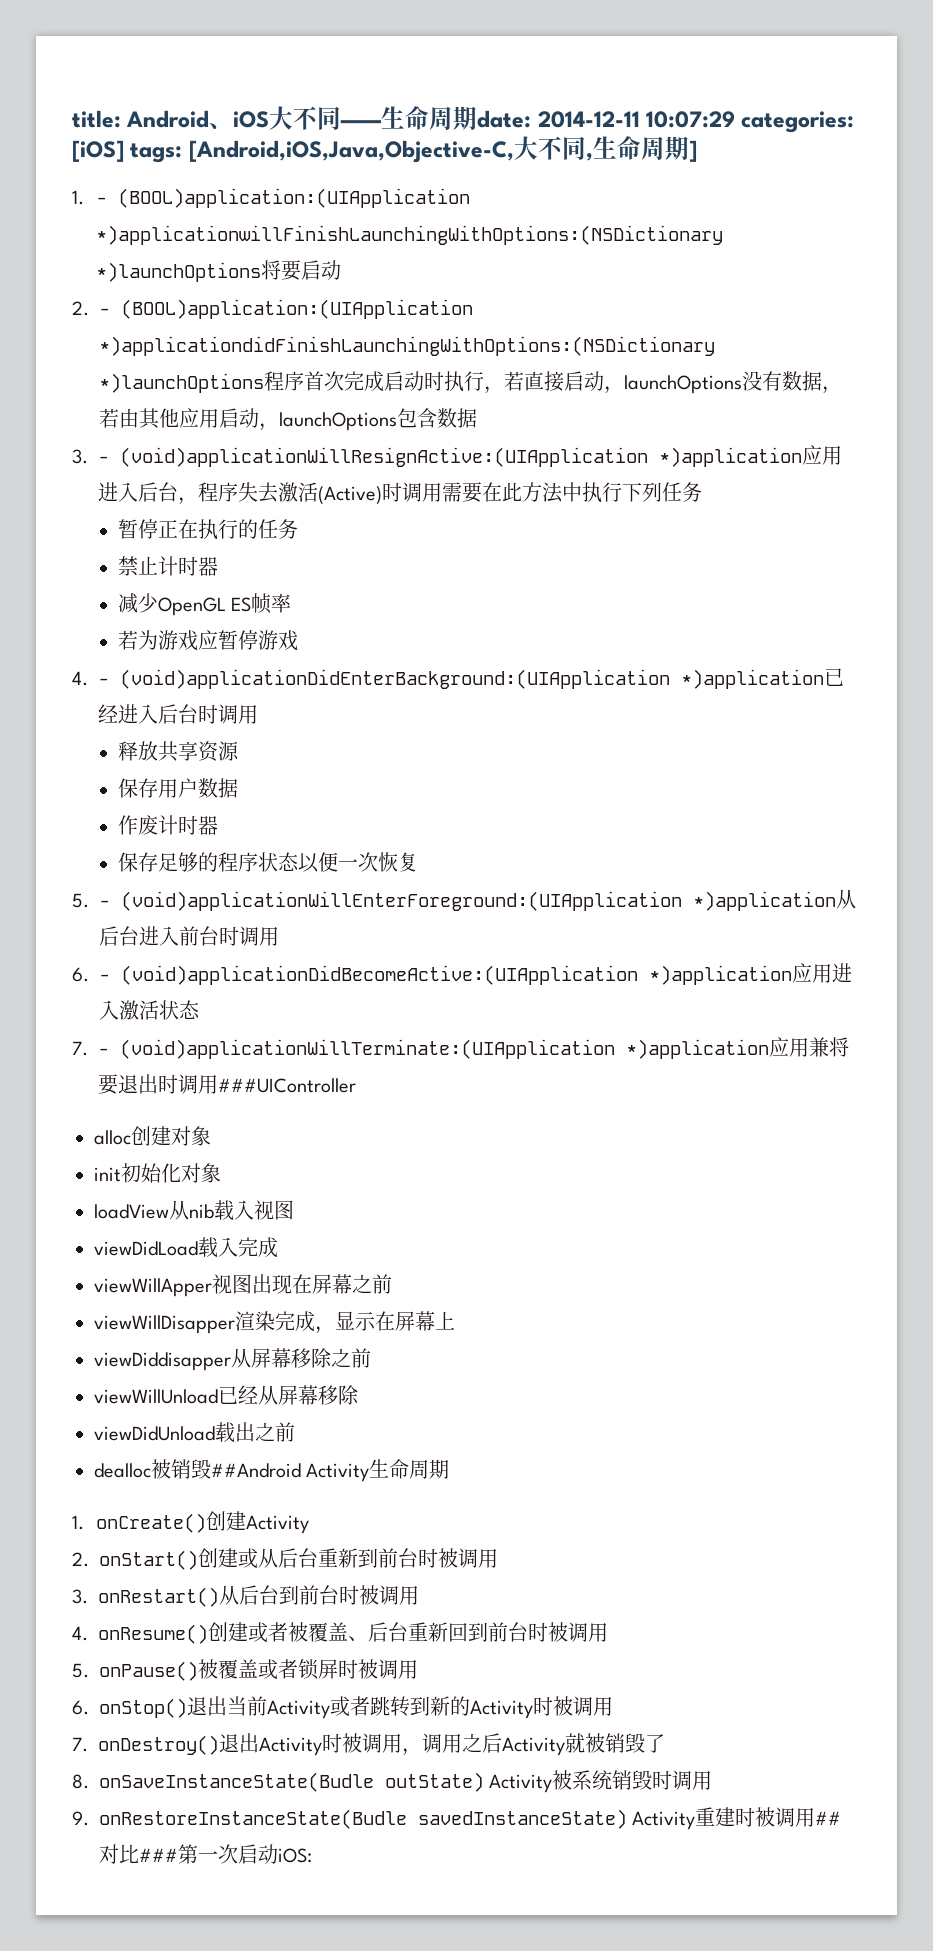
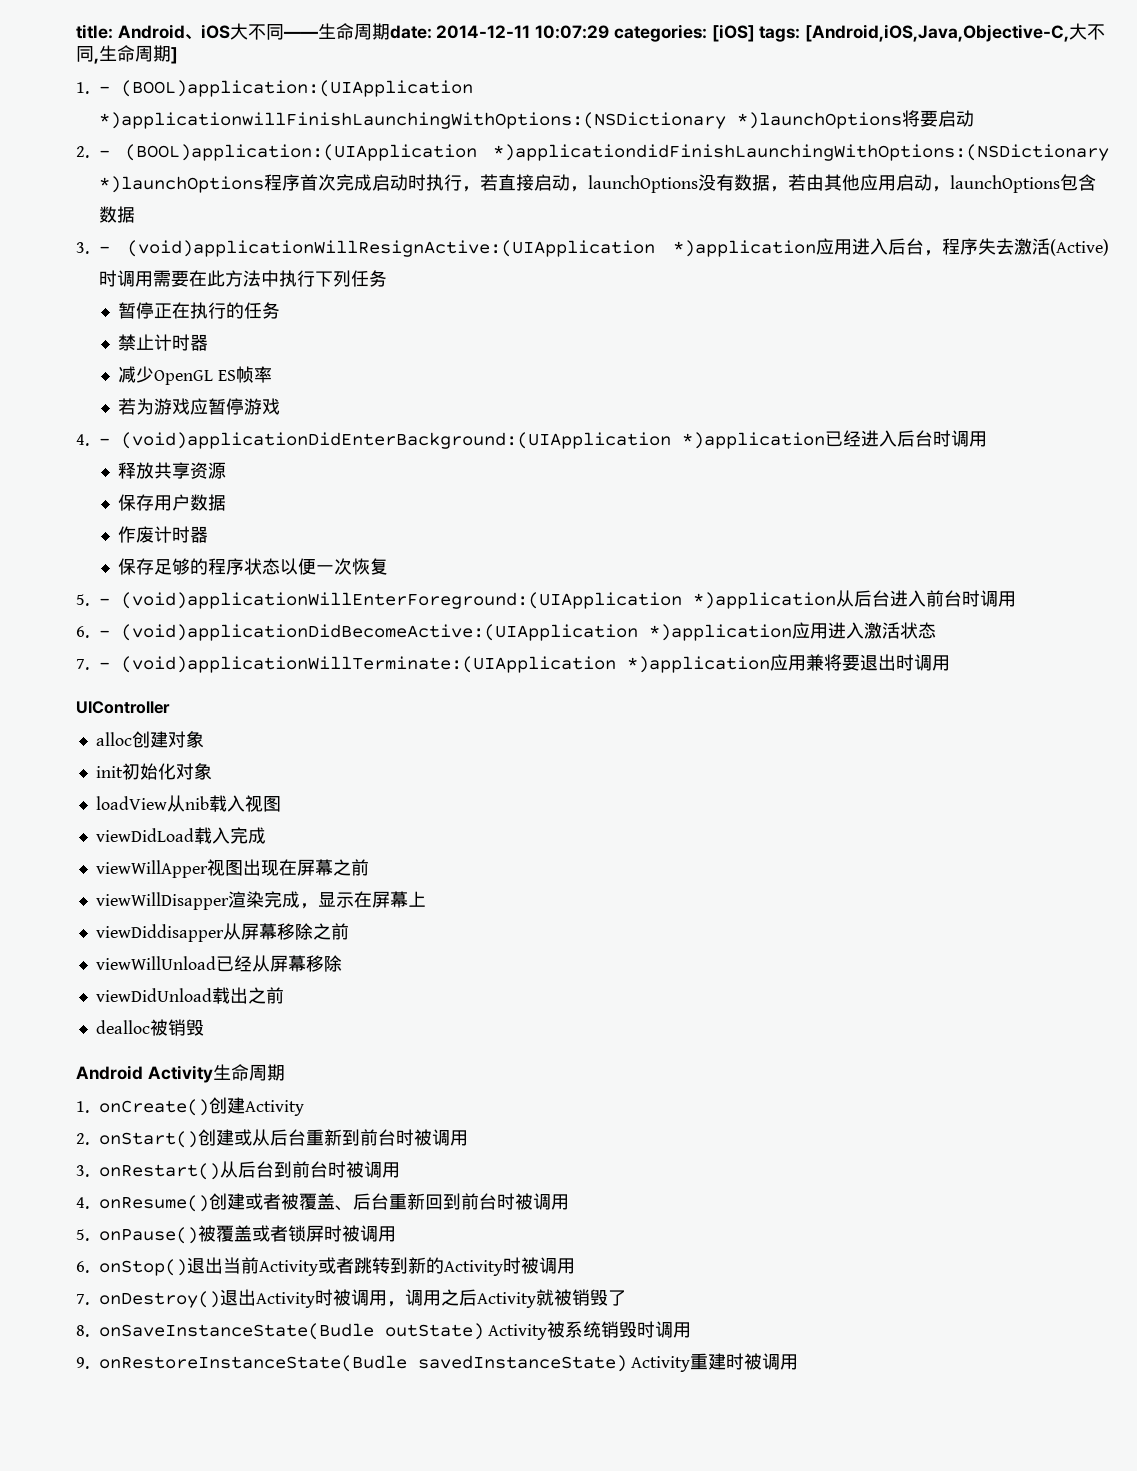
[218,1078,356,1093] ###UIController -> [76,701,170,714] // UIController
[211,1463,301,1478] ##Android -> [76,1065,143,1080] // Android
[815,1811,842,1825] [99,1844,312,1864] ##对比###第一次启动iOS: -> (799, 1362) none

